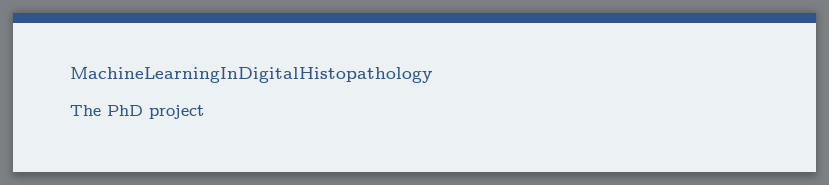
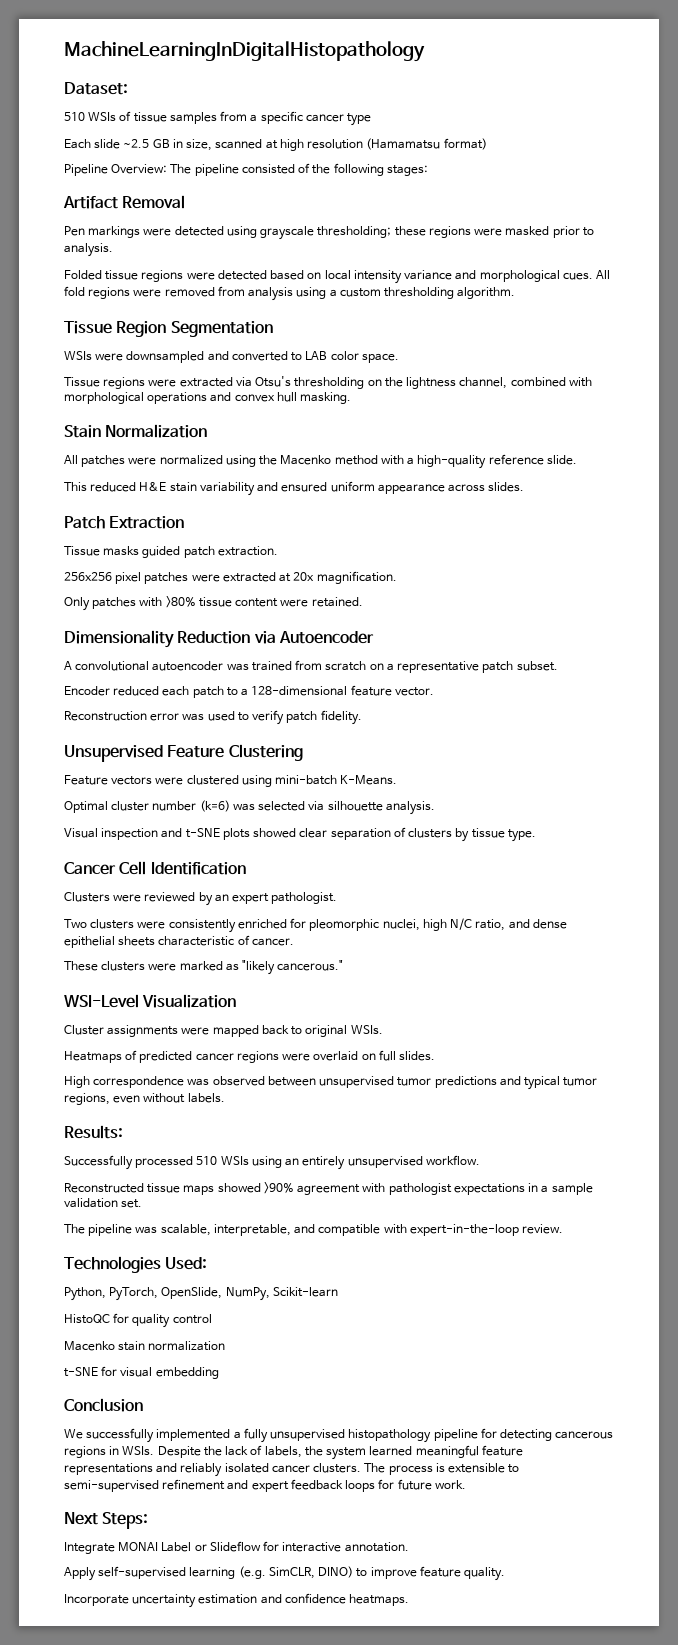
[70,105,204,119] The PhD project -> [64,82,128,95] [64,111,372,126] [64,138,487,151] [64,163,428,176] [63,195,186,209] [64,226,594,240] [64,243,113,257] [64,270,611,284] [64,286,516,301] [64,321,273,337] [64,351,399,363] [64,376,592,389] [64,392,352,404] [64,424,208,438] [64,454,577,469] [64,481,525,496] [64,516,185,529] [64,546,278,558] [64,571,397,584] [64,596,363,611] [64,630,374,648] [64,660,558,673] [64,685,434,698] [64,710,362,725] [64,744,303,762] [64,775,398,787] [64,800,435,815] [64,827,536,842] [64,861,246,875] [64,892,338,906] [64,918,567,933] [64,935,294,948] [64,960,344,975] [64,994,237,1008] [64,1025,383,1037] [64,1050,436,1063] [64,1076,598,1090] [64,1093,225,1105] [64,1125,123,1139] [64,1155,480,1170] [64,1182,593,1195] [64,1198,143,1208] [64,1224,564,1236] [64,1256,208,1273] [64,1287,338,1301] [64,1313,212,1328] [64,1341,226,1351] [64,1366,219,1379] [64,1398,143,1412] [64,1428,614,1443] [64,1445,523,1460] [64,1463,520,1477] [64,1479,466,1492] [64,1512,149,1529] [64,1541,409,1554] [64,1566,506,1581] [64,1593,410,1608] Dataset: // 510 WSIs of tissue samples from a specific cancer type // Each slide ~2.5 GB in size, scanned at high resolution (Hamamatsu format) // Pipeline Overview: The pipeline consisted of the following stages: // Artifact Removal // Pen markings were detected using grayscale thresholding; these regions were masked prior to analysis. // Folded tissue regions were detected based on local intensity variance and morphological cues. All fold regions were removed from analysis using a custom thresholding algorithm. // Tissue Region Segmentation // WSIs were downsampled and converted to LAB color space. // Tissue regions were extracted via Otsu's thresholding on the lightness channel, combined with morphological operations and convex hull masking. // Stain Normalization // All patches were normalized using the Macenko method with a high-quality reference slide. // This reduced H&E stain variability and ensured uniform appearance across slides. // Patch Extraction // Tissue masks guided patch extraction. // 256x256 pixel patches were extracted at 20x magnification. // Only patches with >80% tissue content were retained. // Dimensionality Reduction via Autoencoder // A convolutional autoencoder was trained from scratch on a representative patch subset. // Encoder reduced each patch to a 128-dimensional feature vector. // Reconstruction error was used to verify patch fidelity. // Unsupervised Feature Clustering // Feature vectors were clustered using mini-batch K-Means. // Optimal cluster number (k=6) was selected via silhouette analysis. // Visual inspection and t-SNE plots showed clear separation of clusters by tissue type. // Cancer Cell Identification // Clusters were reviewed by an expert pathologist. // Two clusters were consistently enriched for pleomorphic nuclei, high N/C ratio, and dense epithelial sheets characteristic of cancer. // These clusters were marked as "likely cancerous." // WSI-Level Visualization // Cluster assignments were mapped back to original WSIs. // Heatmaps of predicted cancer regions were overlaid on full slides. // High correspondence was observed between unsupervised tumor predictions and typical tumor regions, even without labels. // Results: // Successfully processed 510 WSIs using an entirely unsupervised workflow. // Reconstructed tissue maps showed >90% agreement with pathologist expectations in a sample validation set. // The pipeline was scalable, interpretable, and compatible with expert-in-the-loop review. // Technologies Used: // Python, PyTorch, OpenSlide, NumPy, Scikit-learn // HistoQC for quality control // Macenko stain normalization // t-SNE for visual embedding // Conclusion // We successfully implemented a fully unsupervised histopathology pipeline for detecting cancerous regions in WSIs. Despite the lack of labels, the system learned meaningful feature representations and reliably isolated cancer clusters. The process is extensible to semi-supervised refinement and expert feedback loops for future work. // Next Steps: // Integrate MONAI Label or Slideflow for interactive annotation. // Apply self-supervised learning (e.g. SimCLR, DINO) to improve feature quality. // Incorporate uncertainty estimation and confidence heatmaps.

